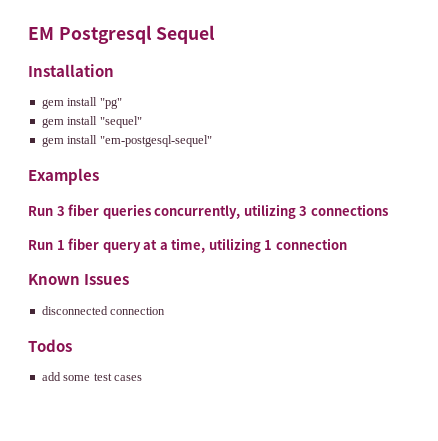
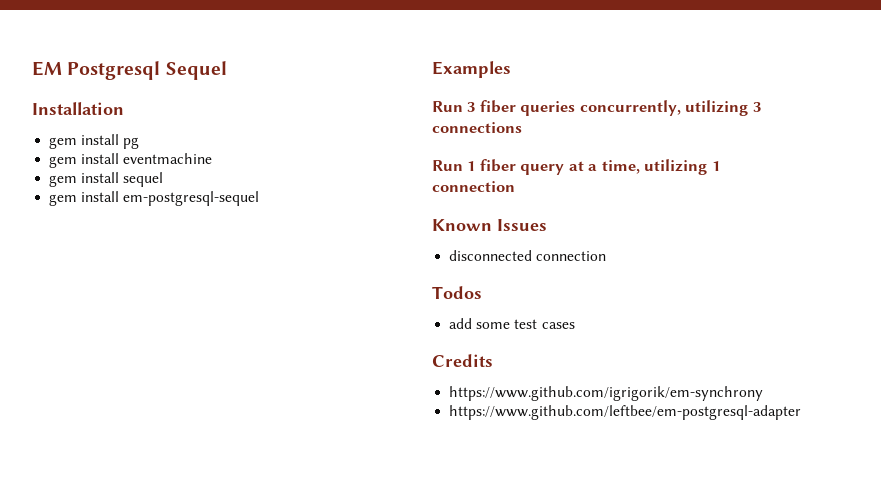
[99,98,122,109] [41,116,142,128] [41,135,212,147] "pg" // gem install "sequel" // gem install "em-postgesql-sequel" -> [123,137,140,149] [49,153,213,168] [49,172,164,187] [49,191,260,206] pg // gem install eventmachine // gem install sequel // gem install em-postgresql-sequel
(142, 378) none -> [432,354,493,367] [449,386,764,401] [449,405,802,420] // Credits // https://www.github.com/igrigorik/em-synchrony // https://www.github.com/leftbee/em-postgresql-adapter

